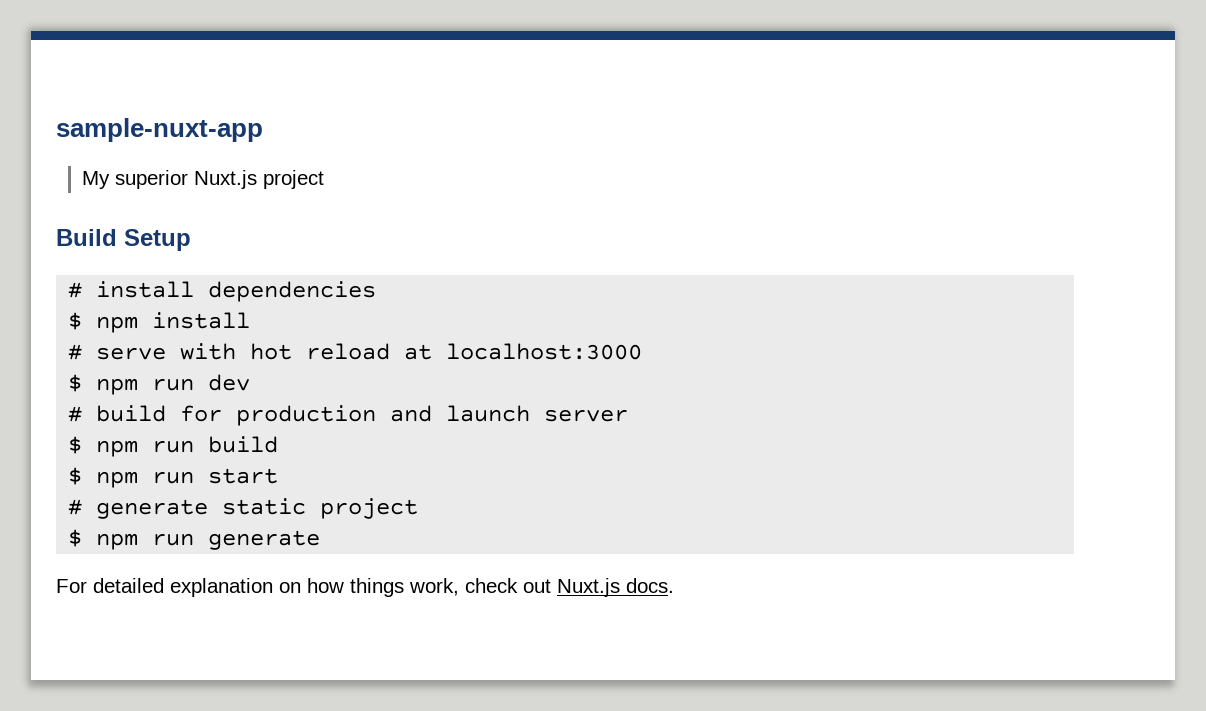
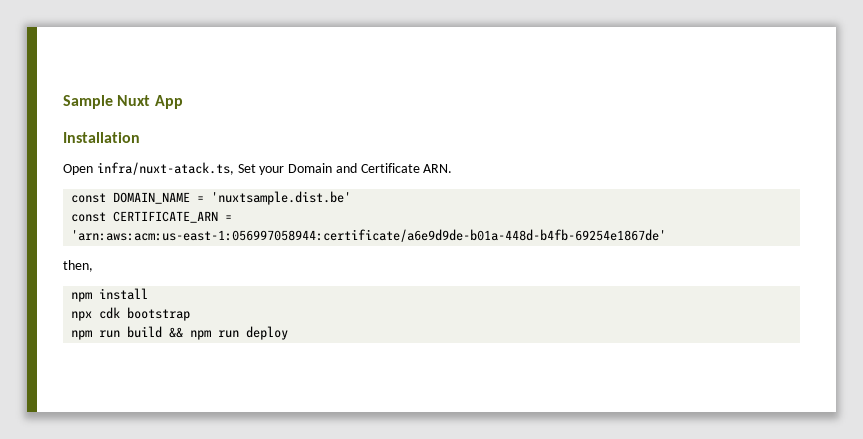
[56,118,263,142] [82,170,325,189] [56,229,191,251] [68,281,377,302] [68,312,251,333] [68,343,643,360] [68,374,251,395] [68,405,629,426] [68,436,83,454] sample-nuxt-app // My superior Nuxt.js project // Build Setup // # install dependencies // $ npm install // # serve with hot reload at localhost:3000 // $ npm run dev // # build for production and launch server // $ -> [63,95,183,109] [63,132,140,143] [63,162,453,175] [71,191,352,205] [71,211,233,223] [71,229,667,242] [63,260,93,272] [71,288,149,302] [71,307,191,321] Sample Nuxt App // Installation // Open infra/nuxt-atack.ts, Set your Domain and Certificate ARN. // const DOMAIN_NAME = 'nuxtsample.dist.be' // const CERTIFICATE_ARN = 'arn:aws:acm:us-east-1:056997058944:certificate/a6e9d9de-b01a-448d-b4fb-69254e1867de' // then, // npm install // npx cdk bootstrap //
[68,467,279,488] [68,498,419,519] [68,529,321,550] [56,578,674,597] // $ npm run start // # generate static project // $ npm run generate // For detailed explanation on how things work, check out Nuxt.js docs. -> [169,326,289,340] && npm run deploy

